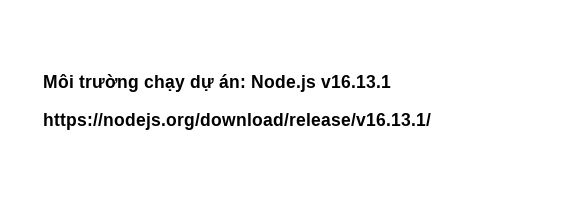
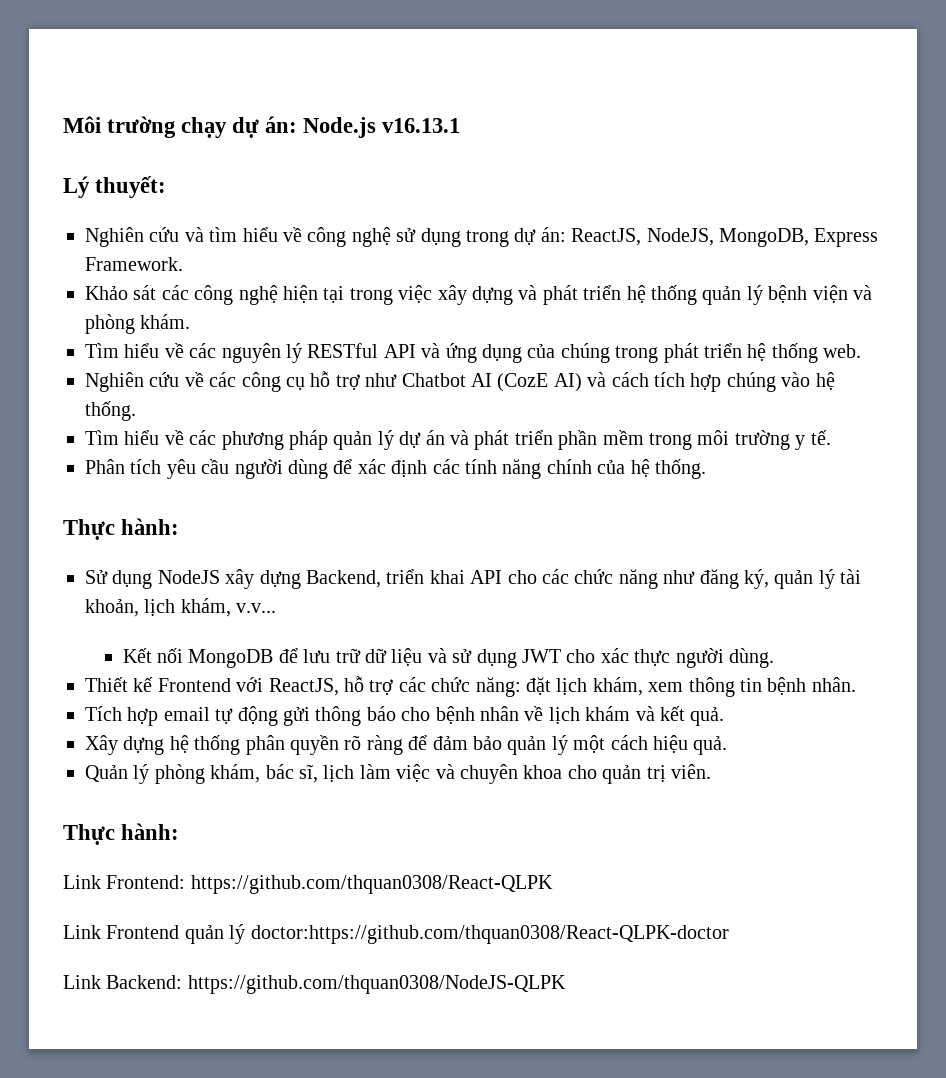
[43,113,431,130] https://nodejs.org/download/release/v16.13.1/ -> [63,176,167,198] [85,227,879,247] [85,257,183,271] [85,285,872,305] [85,314,191,334] [85,343,862,363] [85,371,835,392] [85,401,136,421] [85,430,831,450] [85,459,706,479] [63,518,180,540] [85,569,862,589] [85,598,277,617] [122,648,775,668] [85,676,856,697] [85,706,725,726] [85,735,728,755] [85,764,711,784] [63,823,180,845] [63,875,553,894] [63,924,729,944] [63,975,566,994] Lý thuyết: // Nghiên cứu và tìm hiểu về công nghệ sử dụng trong dự án: ReactJS, NodeJS, MongoDB, Express Framework. // Khảo sát các công nghệ hiện tại trong việc xây dựng và phát triển hệ thống quản lý bệnh viện và phòng khám. // Tìm hiểu về các nguyên lý RESTful API và ứng dụng của chúng trong phát triển hệ thống web. // Nghiên cứu về các công cụ hỗ trợ như Chatbot AI (CozE AI) và cách tích hợp chúng vào hệ thống. // Tìm hiểu về các phương pháp quản lý dự án và phát triển phần mềm trong môi trường y tế. // Phân tích yêu cầu người dùng để xác định các tính năng chính của hệ thống. // Thực hành: // Sử dụng NodeJS xây dựng Backend, triển khai API cho các chức năng như đăng ký, quản lý tài khoản, lịch khám, v.v... // Kết nối MongoDB để lưu trữ dữ liệu và sử dụng JWT cho xác thực người dùng. // Thiết kế Frontend với ReactJS, hỗ trợ các chức năng: đặt lịch khám, xem thông tin bệnh nhân. // Tích hợp email tự động gửi thông báo cho bệnh nhân về lịch khám và kết quả. // Xây dựng hệ thống phân quyền rõ ràng để đảm bảo quản lý một cách hiệu quả. // Quản lý phòng khám, bác sĩ, lịch làm việc và chuyên khoa cho quản trị viên. // Thực hành: // Link Frontend: https://github.com/thquan0308/React-QLPK // Link Frontend quản lý doctor:https://github.com/thquan0308/React-QLPK-doctor // Link Backend: https://github.com/thquan0308/NodeJS-QLPK

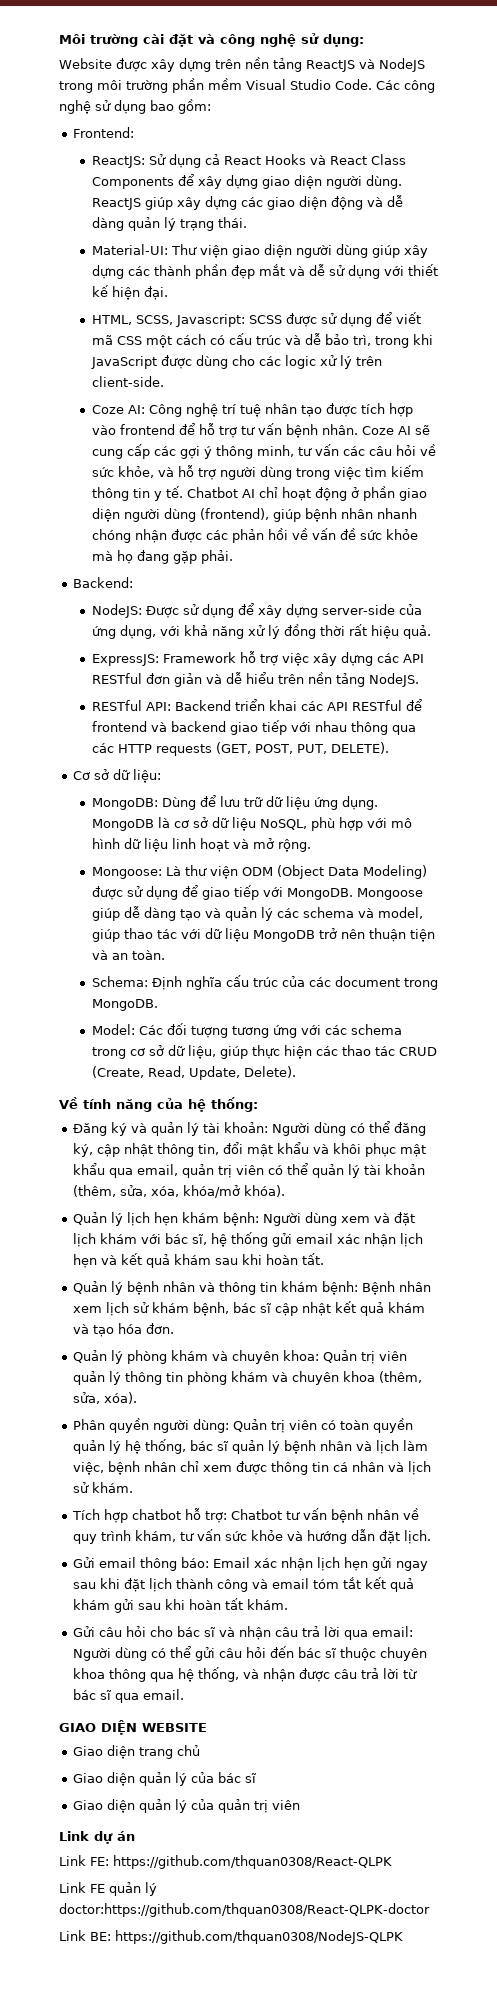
[181,116,461,138] [63,176,167,198] [85,227,879,247] [85,257,183,271] [85,285,872,305] [85,314,191,334] [85,343,862,363] [85,371,835,392] [85,401,136,421] [85,430,831,450] [85,459,706,479] [63,518,180,540] [85,569,862,589] [85,598,277,617] [122,648,274,668] chạy dự án: Node.js v16.13.1 // Lý thuyết: // Nghiên cứu và tìm hiểu về công nghệ sử dụng trong dự án: ReactJS, NodeJS, MongoDB, Express Framework. // Khảo sát các công nghệ hiện tại trong việc xây dựng và phát triển hệ thống quản lý bệnh viện và phòng khám. // Tìm hiểu về các nguyên lý RESTful API và ứng dụng của chúng trong phát triển hệ thống web. // Nghiên cứu về các công cụ hỗ trợ như Chatbot AI (CozE AI) và cách tích hợp chúng vào hệ thống. // Tìm hiểu về các phương pháp quản lý dự án và phát triển phần mềm trong môi trường y tế. // Phân tích yêu cầu người dùng để xác định các tính năng chính của hệ thống. // Thực hành: // Sử dụng NodeJS xây dựng Backend, triển khai API cho các chức năng như đăng ký, quản lý tài khoản, lịch khám, v.v... // Kết nối MongoDB -> [143,33,364,47] [59,57,425,72] [59,78,435,93] [59,99,211,114] [72,127,134,138] [91,154,406,168] [91,174,402,189] [91,195,403,210] [91,217,247,231] [91,244,428,258] [91,264,438,279] [91,285,168,300] [91,312,421,327] [91,333,433,348] [90,355,382,369] [91,376,164,387] [91,403,413,417] [91,423,430,438] [91,444,436,459] [91,465,424,480] [91,486,427,501] [91,508,417,522] [91,528,418,543] [91,550,233,564] [72,577,133,588] [91,603,422,618] [91,624,431,639] [91,651,424,666] [91,672,419,687] [91,699,422,711] [91,720,416,735] [91,742,389,756] [72,769,161,783] [91,797,196,810] cài đặt và công nghệ sử dụng: // Website được xây dựng trên nền tảng ReactJS và NodeJS trong môi trường phần mềm Visual Studio Code. Các công nghệ sử dụng bao gồm: // Frontend: // ReactJS: Sử dụng cả React Hooks và React Class Components để xây dựng giao diện người dùng. ReactJS giúp xây dựng các giao diện động và dễ dàng quản lý trạng thái. // Material-UI: Thư viện giao diện người dùng giúp xây dựng các thành phần đẹp mắt và dễ sử dụng với thiết kế hiện đại. // HTML, SCSS, Javascript: SCSS được sử dụng để viết mã CSS một cách có cấu trúc và dễ bảo trì, trong khi JavaScript được dùng cho các logic xử lý trên client-side. // Coze AI: Công nghệ trí tuệ nhân tạo được tích hợp vào frontend để hỗ trợ tư vấn bệnh nhân. Coze AI sẽ cung cấp các gợi ý thông minh, tư vấn các câu hỏi về sức khỏe, và hỗ trợ người dùng trong việc tìm kiếm thông tin y tế. Chatbot AI chỉ hoạt động ở phần giao diện người dùng (frontend), giúp bệnh nhân nhanh chóng nhận được các phản hồi về vấn đề sức khỏe mà họ đang gặp phải. // Backend: // NodeJS: Được sử dụng để xây dựng server-side của ứng dụng, với khả năng xử lý đồng thời rất hiệu quả. // ExpressJS: Framework hỗ trợ việc xây dựng các API RESTful đơn giản và dễ hiểu trên nền tảng NodeJS. // RESTful API: Backend triển khai các API RESTful để frontend và backend giao tiếp với nhau thông qua các HTTP requests (GET, POST, PUT, DELETE). // Cơ sở dữ liệu: // MongoDB: Dùng
[427,648,775,668] [85,676,856,697] [85,706,725,726] [85,735,728,755] [85,764,711,784] [63,823,180,845] [63,875,186,889] và sử dụng JWT cho xác thực người dùng. // Thiết kế Frontend với ReactJS, hỗ trợ các chức năng: đặt lịch khám, xem thông tin bệnh nhân. // Tích hợp email tự động gửi thông báo cho bệnh nhân về lịch khám và kết quả. // Xây dựng hệ thống phân quyền rõ ràng để đảm bảo quản lý một cách hiệu quả. // Quản lý phòng khám, bác sĩ, lịch làm việc và chuyên khoa cho quản trị viên. // Thực hành: // Link Frontend: -> [313,796,378,810] [91,817,412,831] [91,838,311,852] [91,865,427,879] [91,885,423,900] [91,906,423,921] [91,928,435,942] [91,950,165,960] [91,975,438,990] [91,999,158,1011] [91,1023,402,1038] [91,1045,437,1059] [91,1066,296,1080] [59,1097,258,1112] [72,1121,426,1136] [72,1142,426,1157] [72,1163,425,1178] [72,1185,285,1198] [72,1212,415,1226] [72,1232,423,1247] [72,1253,324,1268] [72,1281,431,1295] [72,1301,425,1316] [72,1323,174,1337] [72,1350,407,1364] [72,1371,422,1385] [72,1392,137,1404] [72,1418,413,1433] [72,1439,428,1454] [72,1461,431,1475] [72,1482,133,1493] [71,1508,419,1523] [72,1529,431,1544] [72,1557,428,1571] [72,1577,414,1592] [72,1598,288,1613] [72,1626,413,1640] [72,1646,427,1661] [72,1667,417,1682] [72,1689,184,1703] [59,1720,207,1735] [72,1745,200,1759] [72,1772,256,1786] [72,1799,300,1813] [59,1831,135,1844] [59,1855,109,1866] ứng dụng. MongoDB là cơ sở dữ liệu NoSQL, phù hợp với mô hình dữ liệu linh hoạt và mở rộng. // Mongoose: Là thư viện ODM (Object Data Modeling) được sử dụng để giao tiếp với MongoDB. Mongoose giúp dễ dàng tạo và quản lý các schema và model, giúp thao tác với dữ liệu MongoDB trở nên thuận tiện và an toàn. // Schema: Định nghĩa cấu trúc của các document trong MongoDB. // Model: Các đối tượng tương ứng với các schema trong cơ sở dữ liệu, giúp thực hiện các thao tác CRUD (Create, Read, Update, Delete). // Về tính năng của hệ thống: // Đăng ký và quản lý tài khoản: Người dùng có thể đăng ký, cập nhật thông tin, đổi mật khẩu và khôi phục mật khẩu qua email, quản trị viên có thể quản lý tài khoản (thêm, sửa, xóa, khóa/mở khóa). // Quản lý lịch hẹn khám bệnh: Người dùng xem và đặt lịch khám với bác sĩ, hệ thống gửi email xác nhận lịch hẹn và kết quả khám sau khi hoàn tất. // Quản lý bệnh nhân và thông tin khám bệnh: Bệnh nhân xem lịch sử khám bệnh, bác sĩ cập nhật kết quả khám và tạo hóa đơn. // Quản lý phòng khám và chuyên khoa: Quản trị viên quản lý thông tin phòng khám và chuyên khoa (thêm, sửa, xóa). // Phân quyền người dùng: Quản trị viên có toàn quyền quản lý hệ thống, bác sĩ quản lý bệnh nhân và lịch làm việc, bệnh nhân chỉ xem được thông tin cá nhân và lịch sử khám. // Tích hợp chatbot hỗ trợ: Chatbot tư vấn bệnh nhân về quy trình khám, tư vấn sức khỏe và hướng dẫn đặt lịch. // Gửi email thông báo: Email xác nhận lịch hẹn gửi ngay sau khi đặt lịch thành công và email tóm tắt kết quả khám gửi sau khi hoàn tất khám. // Gửi câu hỏi cho bác sĩ và nhận câu trả lời qua email: Người dùng có thể gửi câu hỏi đến bác sĩ thuộc chuyên khoa thông qua hệ thống, và nhận được câu trả lời từ bác sĩ qua email. // GIAO DIỆN WEBSITE // Giao diện trang chủ // Giao diện quản lý của bác sĩ // Giao diện quản lý của quản trị viên // Link dự án // Link FE:
[106,925,180,939] Frontend -> [90,1884,105,1893] FE
[106,975,183,989] Backend: -> [90,1932,111,1941] BE:

